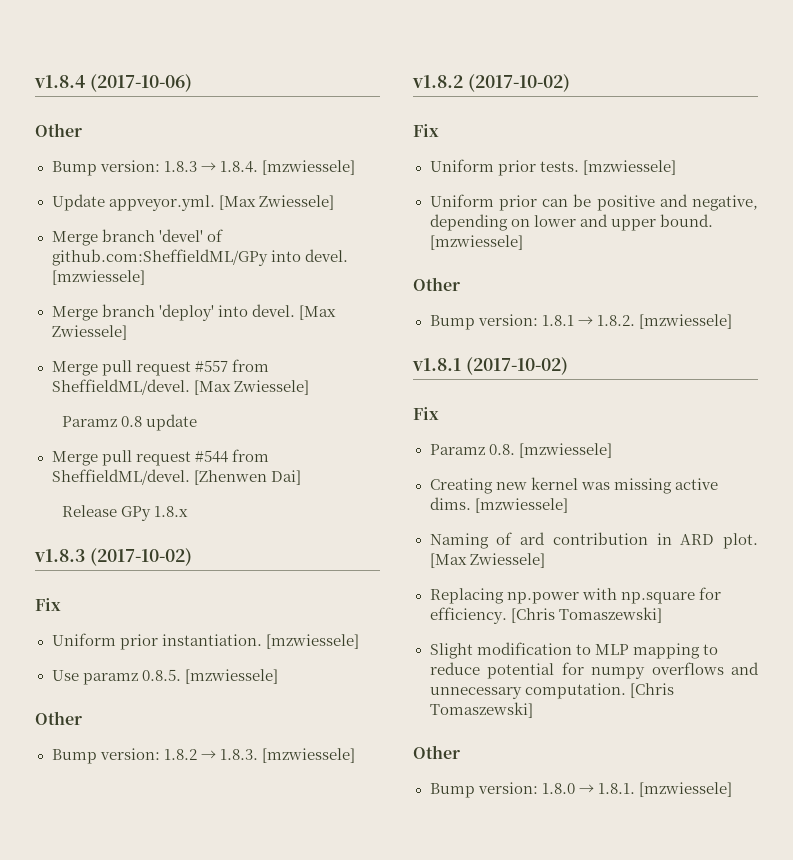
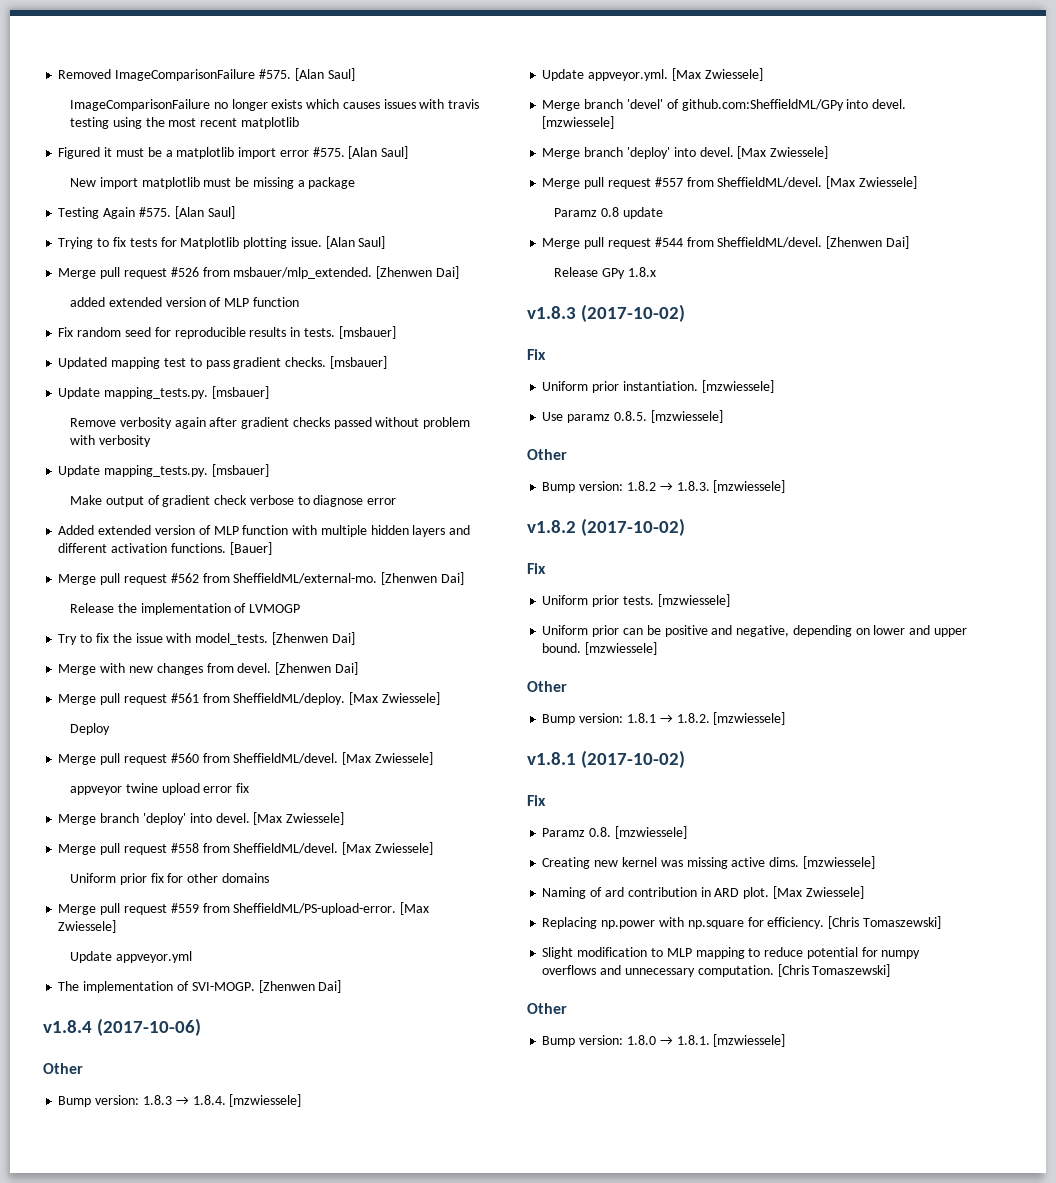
(34, 81) none -> [58,68,355,81] [70,99,480,111] [70,117,299,129] [58,146,409,159] [70,177,356,189] [58,206,235,219] [58,236,386,249] [58,266,459,279] [70,297,299,307] [58,326,396,339] [58,356,387,369] [58,386,269,399] [70,417,471,429] [70,435,151,447] [58,464,269,477] [70,495,397,507] [58,525,471,537] [58,542,272,555] [58,572,464,585] [70,603,301,615] [58,632,355,645] [58,662,358,675] [58,692,440,705] [70,723,111,735] [58,752,433,765] [70,783,250,795] [58,812,345,825] [58,842,433,855] [70,873,269,885] [58,902,430,915] [58,920,117,933] [70,951,192,963] [58,980,342,993] Removed ImageComparisonFailure #575. [Alan Saul] // ImageComparisonFailure no longer exists which causes issues with travis testing using the most recent matplotlib // Figured it must be a matplotlib import error #575. [Alan Saul] // New import matplotlib must be missing a package // Testing Again #575. [Alan Saul] // Trying to fix tests for Matplotlib plotting issue. [Alan Saul] // Merge pull request #526 from msbauer/mlp_extended. [Zhenwen Dai] // added extended version of MLP function // Fix random seed for reproducible results in tests. [msbauer] // Updated mapping test to pass gradient checks. [msbauer] // Update mapping_tests.py. [msbauer] // Remove verbosity again after gradient checks passed without problem with verbosity // Update mapping_tests.py. [msbauer] // Make output of gradient check verbose to diagnose error // Added extended version of MLP function with multiple hidden layers and different activation functions. [Bauer] // Merge pull request #562 from SheffieldML/external-mo. [Zhenwen Dai] // Release the implementation of LVMOGP // Try to fix the issue with model_tests. [Zhenwen Dai] // Merge with new changes from devel. [Zhenwen Dai] // Merge pull request #561 from SheffieldML/deploy. [Max Zwiessele] // Deploy // Merge pull request #560 from SheffieldML/devel. [Max Zwiessele] // appveyor twine upload error fix // Merge branch 'deploy' into devel. [Max Zwiessele] // Merge pull request #558 from SheffieldML/devel. [Max Zwiessele] // Uniform prior fix for other domains // Merge pull request #559 from SheffieldML/PS-upload-error. [Max Zwiessele] // Update appveyor.yml // The implementation of SVI-MOGP. [Zhenwen Dai] //

